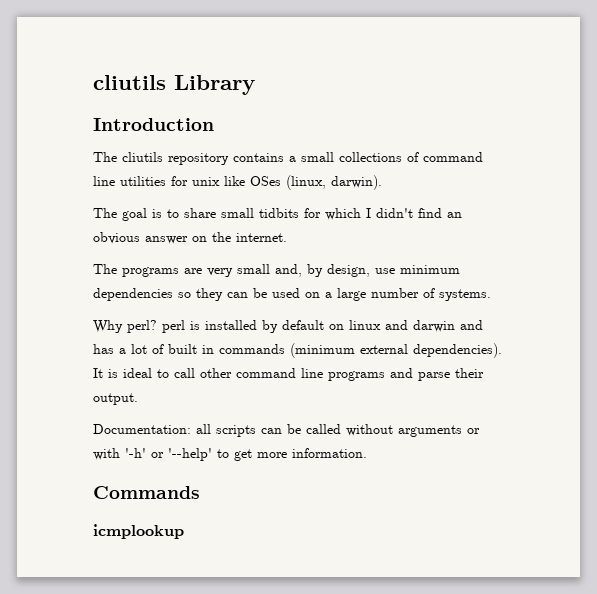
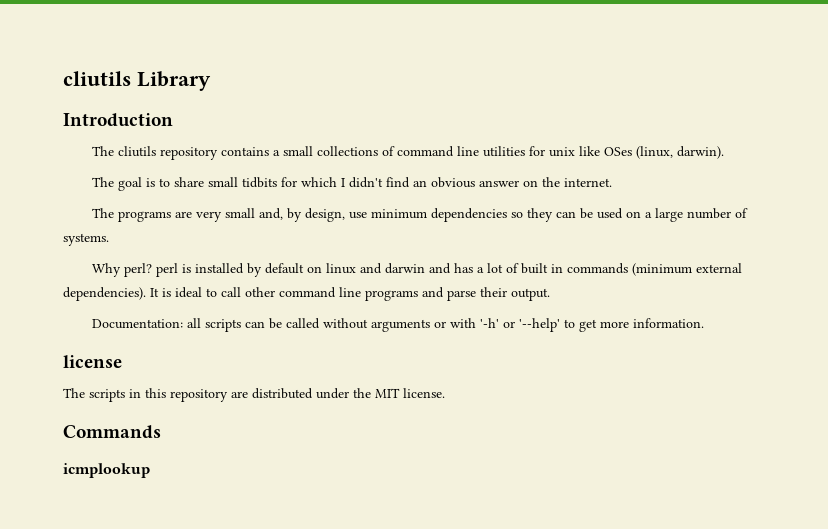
(367, 453) none -> [63,355,122,368] [63,388,445,402] // license // The scripts in this repository are distributed under the MIT license.

